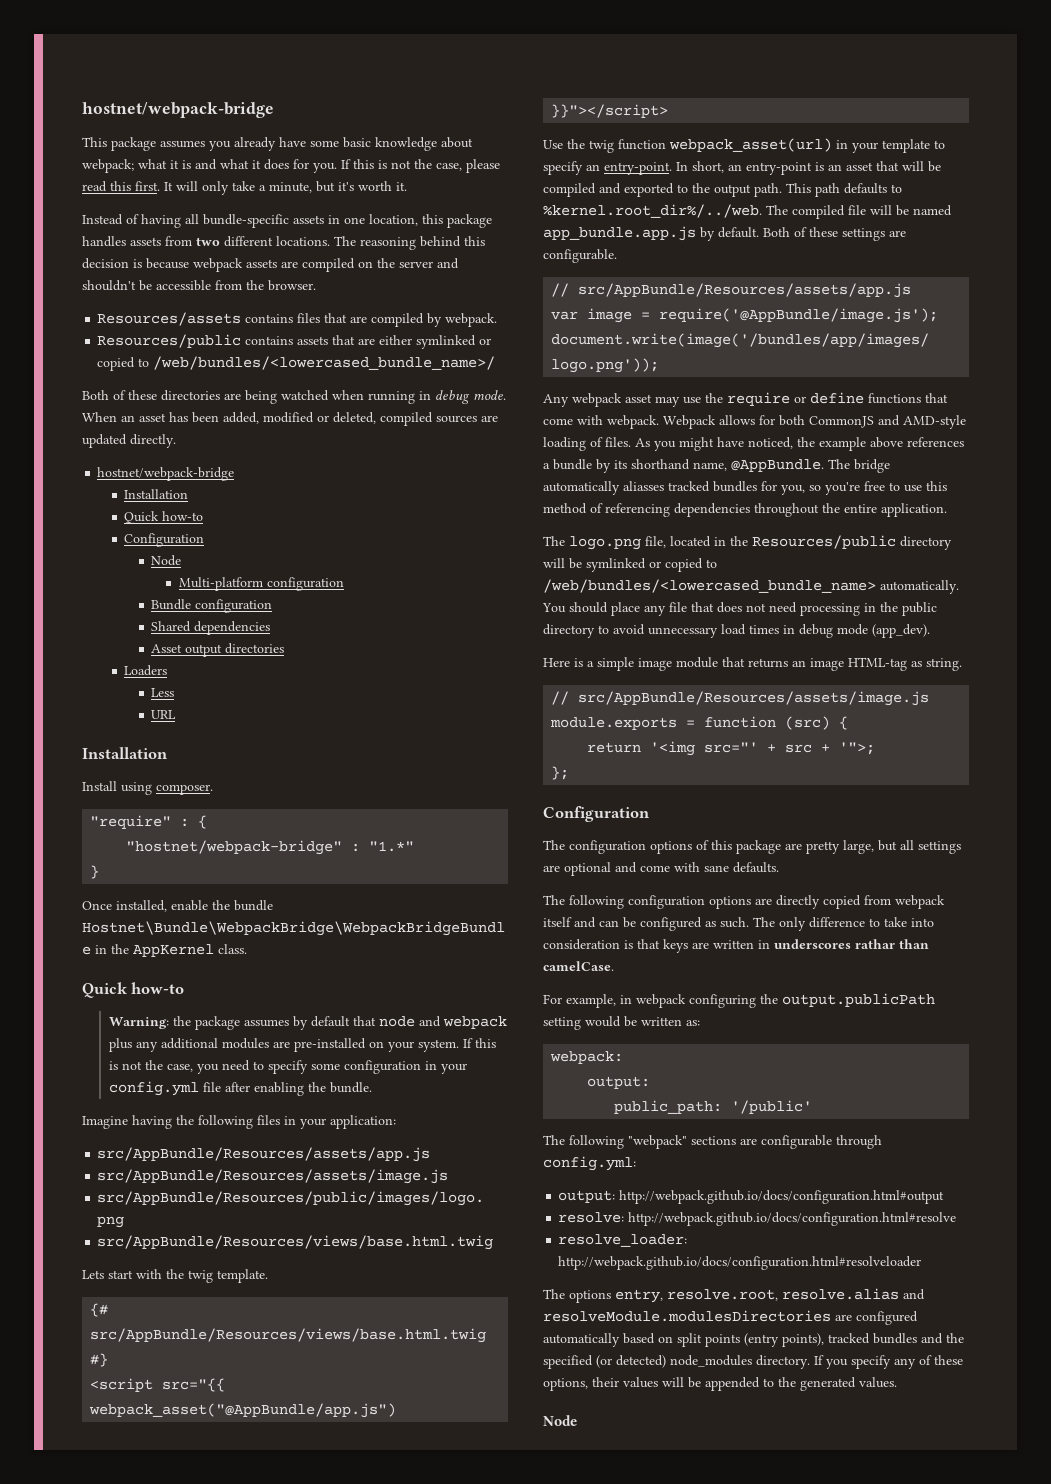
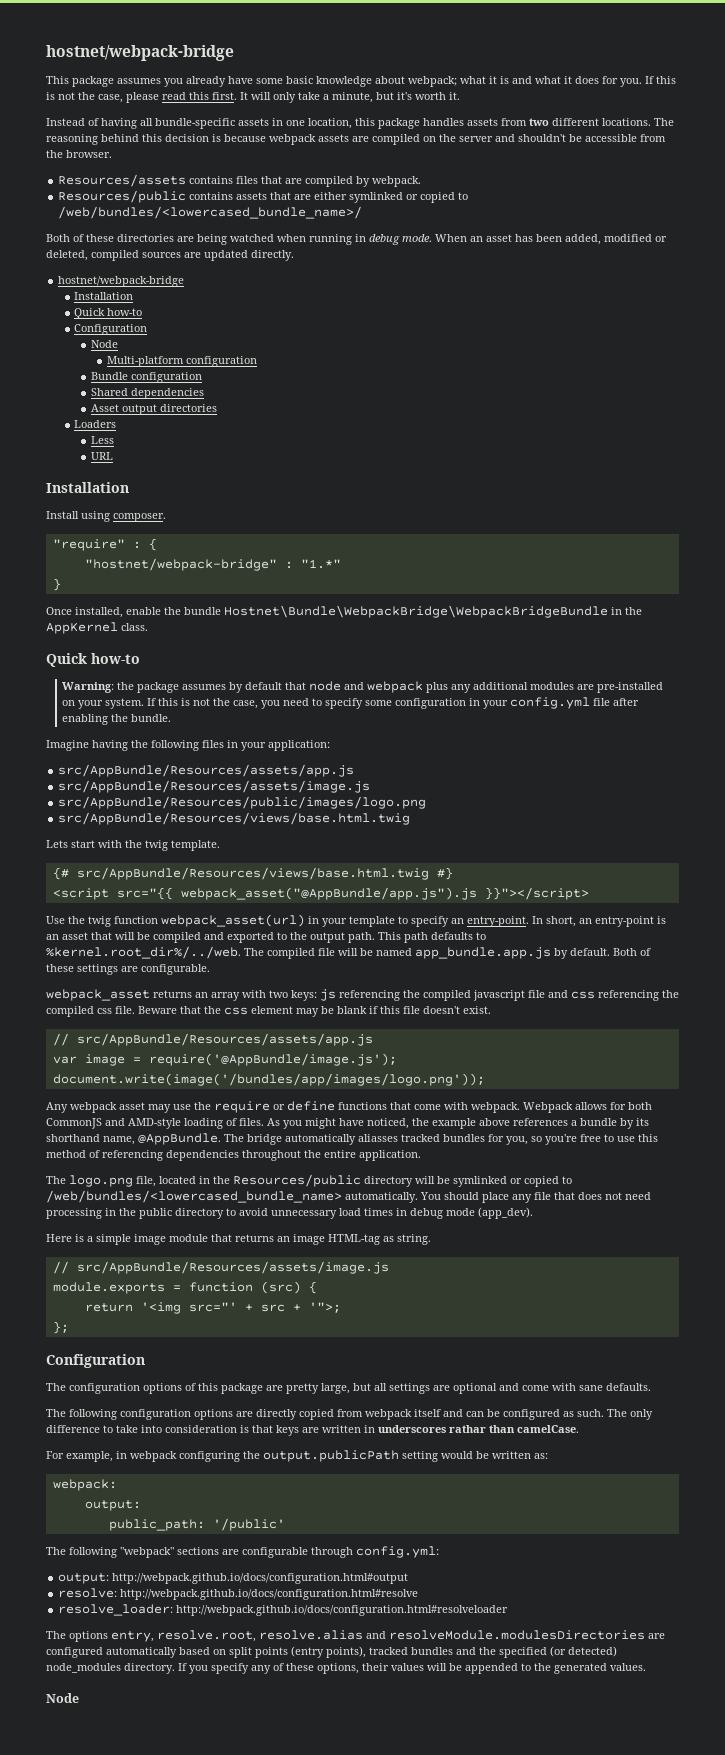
[89,1403,397,1418] webpack_asset("@AppBundle/app.js") -> [180,887,477,900] webpack_asset("@AppBundle/app.js").js
(617, 256) none -> [46,989,679,1001] [46,1006,491,1017] // webpack_asset returns an array with two keys: js referencing the compiled javascript file and css referencing the compiled css file. Beware that the css element may be blank if this file doesn't exist.

